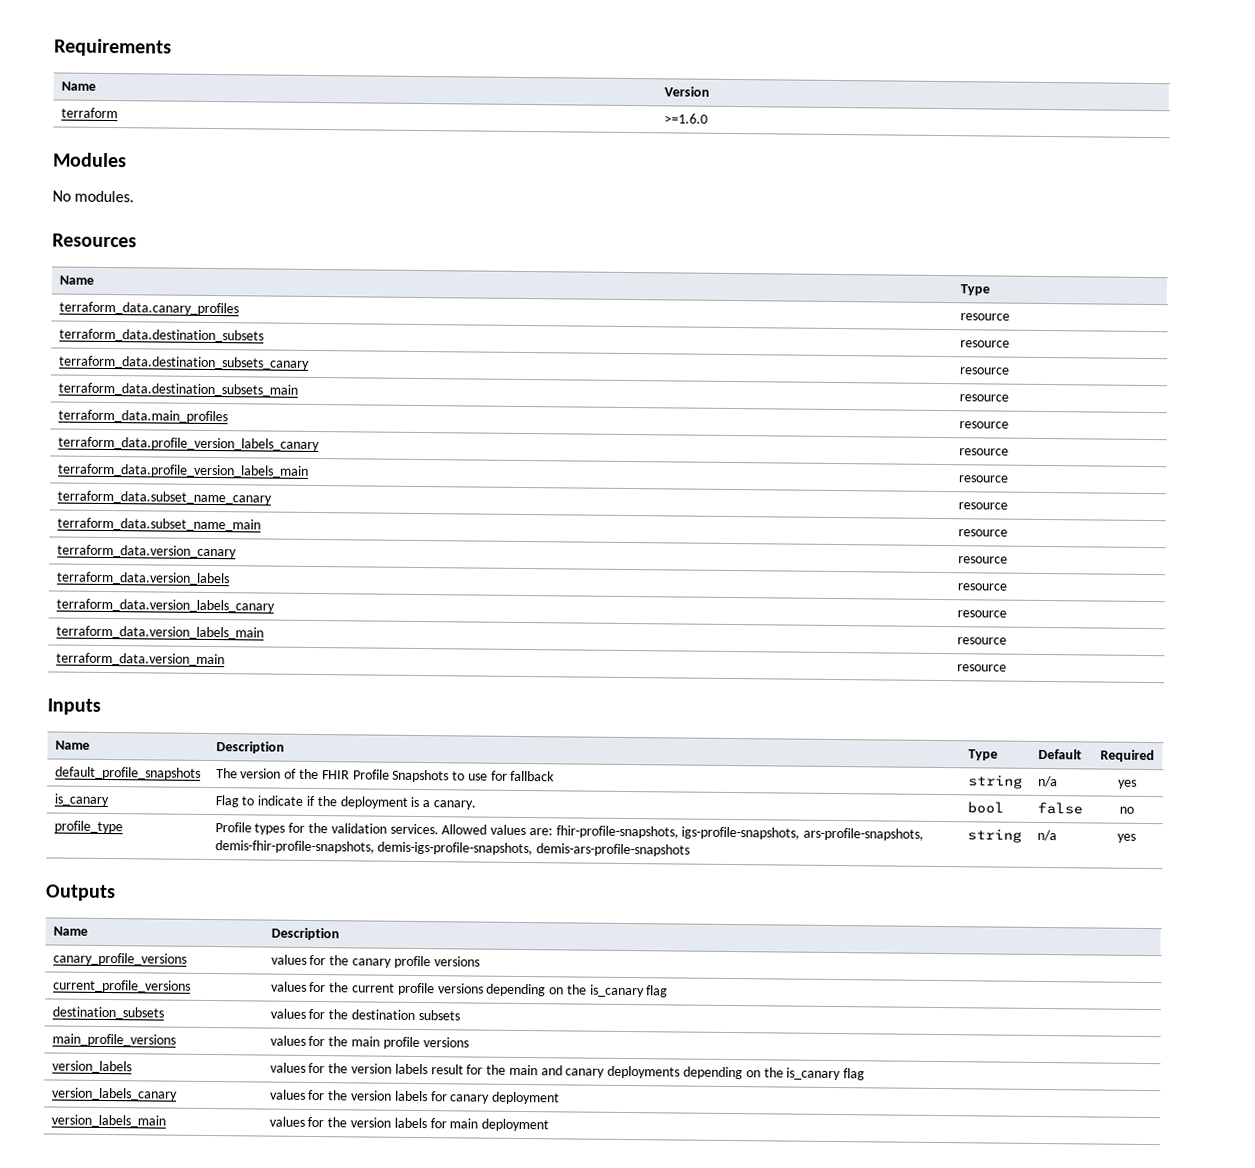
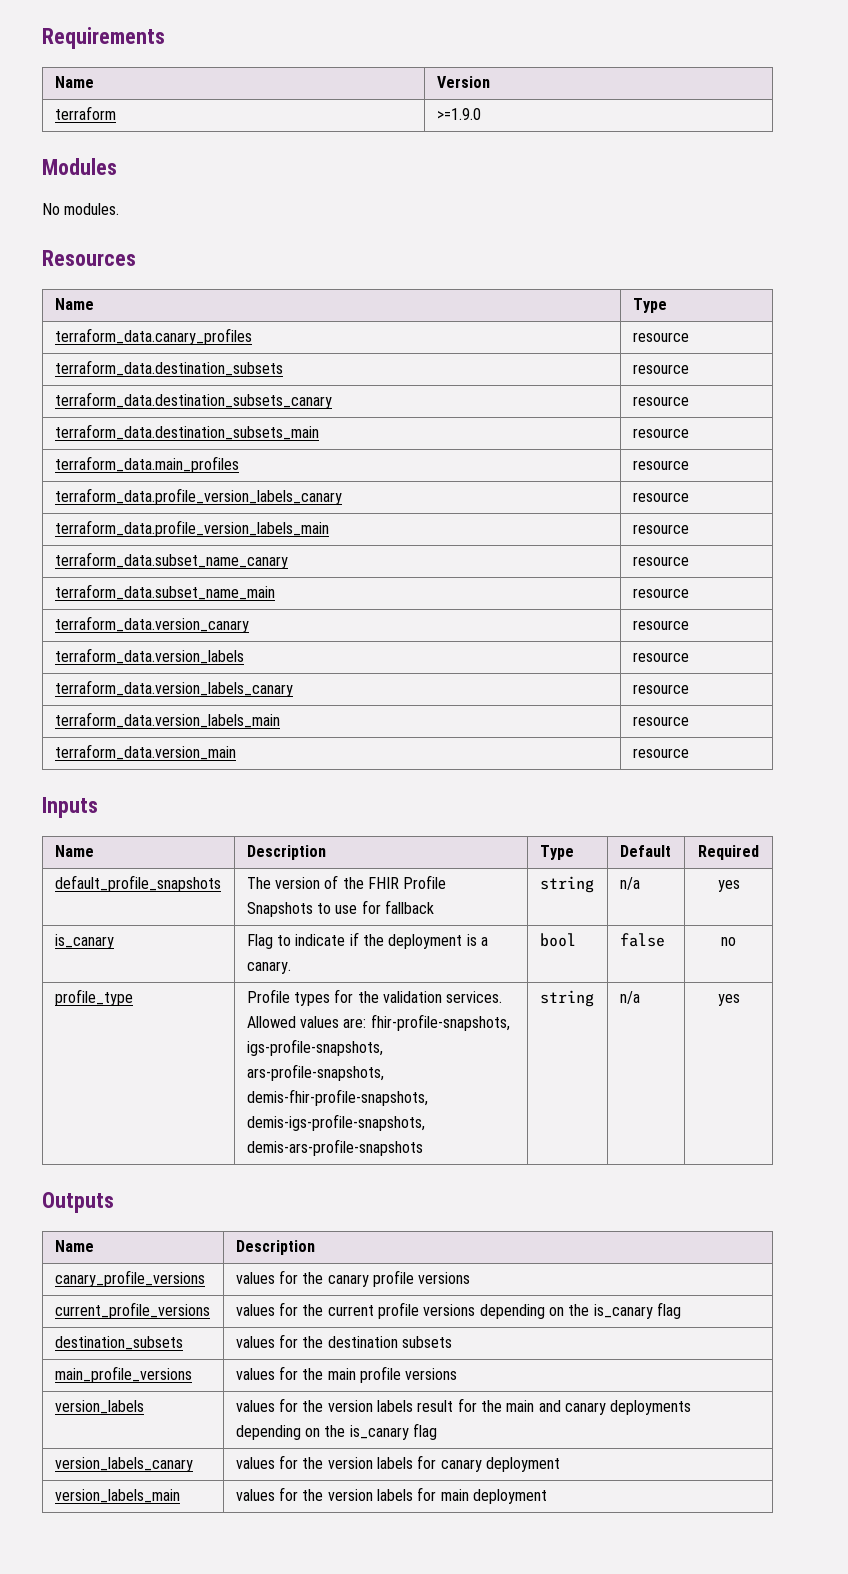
[663,113,708,124] >=1.6.0 -> [436,108,481,120] >=1.9.0

